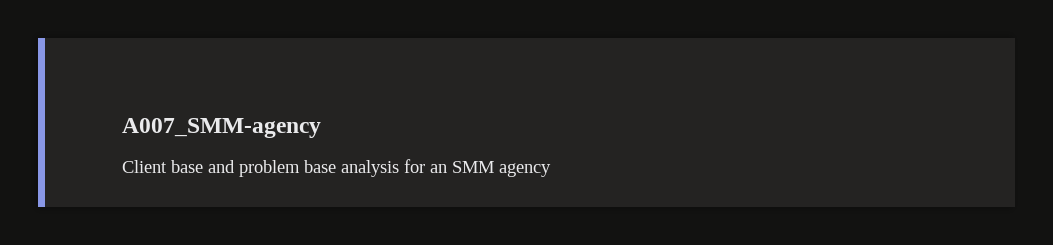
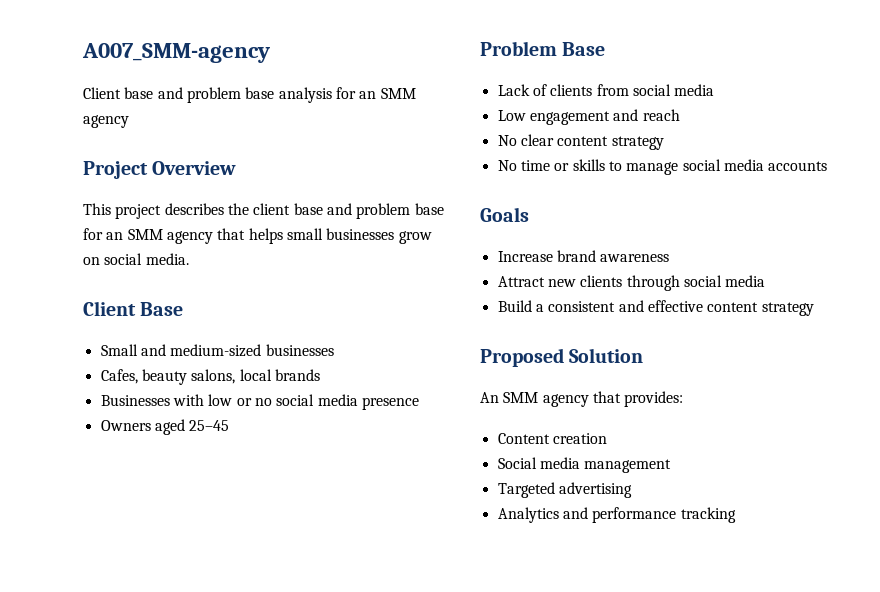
(551, 170) none -> [83,161,237,179] [83,203,444,219] [83,228,432,244] [83,253,189,265] [83,301,184,316] [100,344,334,357] [100,369,320,385] [100,394,419,410] [100,419,230,435] [480,41,606,56] [497,84,715,96] [497,109,680,125] [497,134,664,150] [497,159,828,175] [480,207,529,222] [497,250,670,262] [497,275,766,291] [497,300,814,316] [480,348,644,367] [480,391,684,407] [497,433,607,444] [497,457,672,473] [497,482,632,498] [497,507,736,523] // Project Overview // This project describes the client base and problem base for an SMM agency that helps small businesses grow on social media. // Client Base // Small and medium-sized businesses // Cafes, beauty salons, local brands // Businesses with low or no social media presence // Owners aged 25–45 // Problem Base // Lack of clients from social media // Low engagement and reach // No clear content strategy // No time or skills to manage social media accounts // Goals // Increase brand awareness // Attract new clients through social media // Build a consistent and effective content strategy // Proposed Solution // An SMM agency that provides: // Content creation // Social media management // Targeted advertising // Analytics and performance tracking

